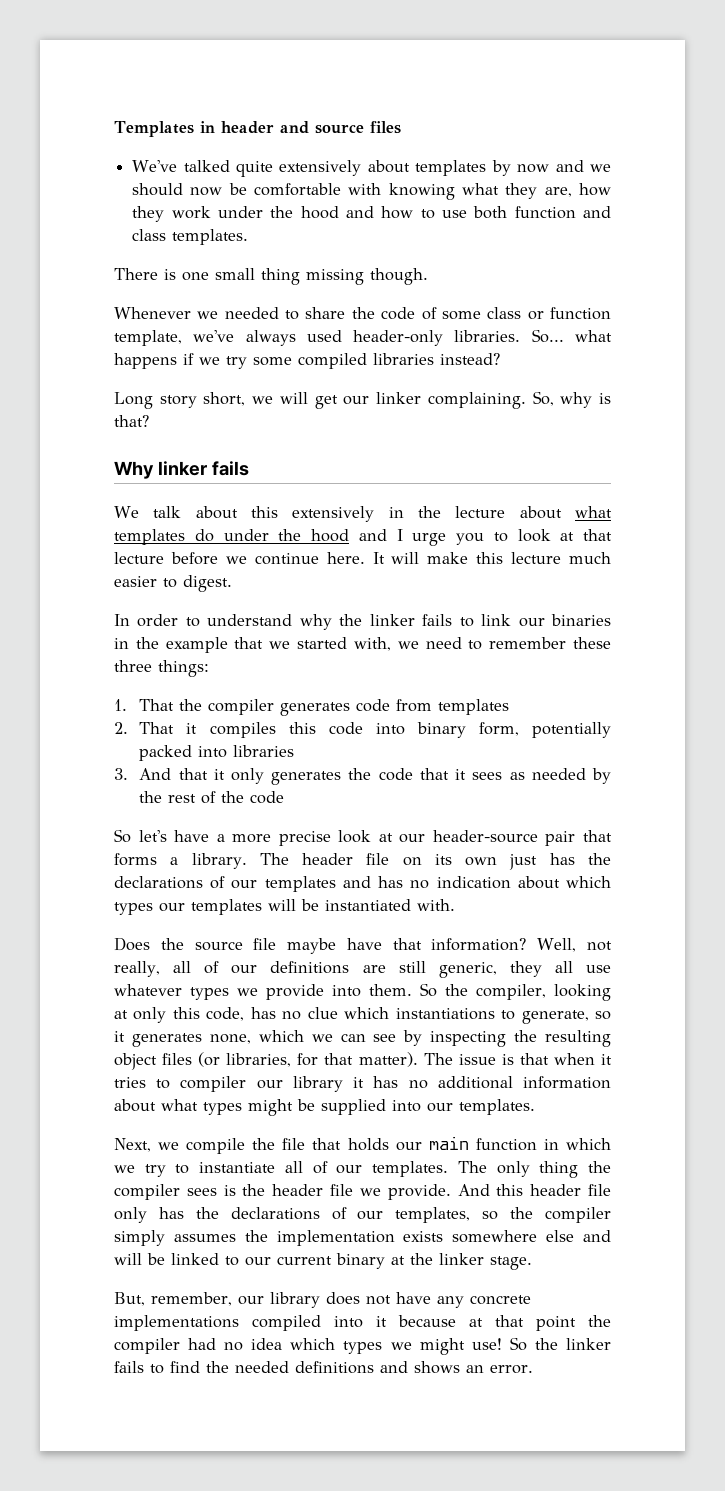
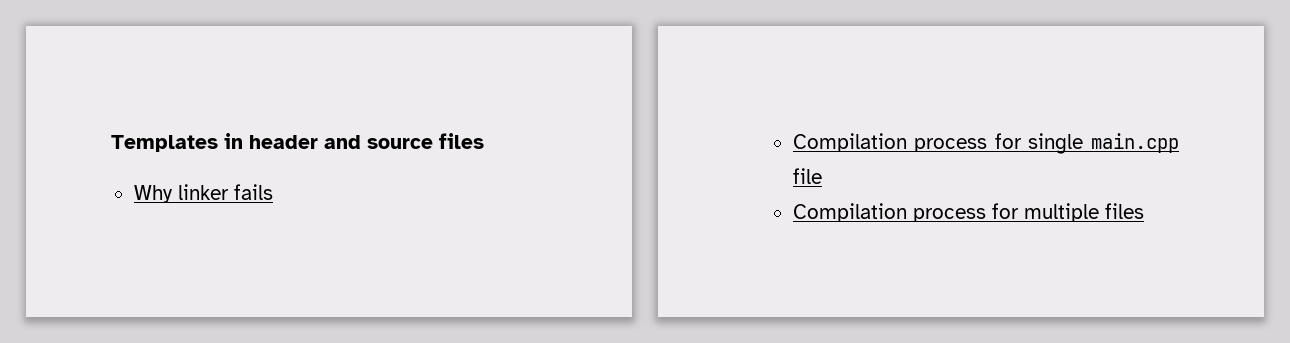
[132,160,611,177] [132,183,611,200] [132,206,612,222] [132,229,249,245] [114,268,428,285] [114,307,612,320] [114,329,612,346] [114,353,500,369] [114,391,611,409] [114,415,149,427] [114,461,249,479] [114,506,613,522] [114,529,612,546] [114,552,611,565] [114,575,232,592] [114,614,611,630] [114,637,611,653] [114,660,209,677] [114,699,510,716] [114,722,611,738] [139,745,295,761] [114,768,612,785] [139,791,285,804] [114,829,612,846] [114,853,612,870] [114,876,611,892] [114,899,455,915] [114,937,613,954] [114,961,611,978] [114,983,611,1001] [114,1007,611,1024] [114,1030,611,1047] [114,1052,612,1070] [114,1076,611,1092] [114,1099,535,1116] [114,1136,611,1154] [114,1161,611,1178] [114,1184,611,1200] [114,1207,612,1223] [114,1230,611,1246] [114,1253,532,1270] [114,1292,531,1308] [114,1315,611,1331] [114,1337,611,1355] [114,1361,533,1374] We've talked quite extensively about templates by now and we should now be comfortable with knowing what they are, how they work under the hood and how to use both function and class templates. // There is one small thing missing though. // Whenever we needed to share the code of some class or function template, we've always used header-only libraries. So... what happens if we try some compiled libraries instead? // Long story short, we will get our linker complaining. So, why is that? // Why linker fails // We talk about this extensively in the lecture about what templates do under the hood and I urge you to look at that lecture before we continue here. It will make this lecture much easier to digest. // In order to understand why the linker fails to link our binaries in the example that we started with, we need to remember these three things: // 1. That the compiler generates code from templates // 2. That it compiles this code into binary form, potentially packed into libraries // 3. And that it only generates the code that it sees as needed by the rest of the code // So let's have a more precise look at our header-source pair that forms a library. The header file on its own just has the declarations of our templates and has no indication about which types our templates will be instantiated with. // Does the source file maybe have that information? Well, not really, all of our definitions are still generic, they all use whatever types we provide into them. So the compiler, looking at only this code, has no clue which instantiations to generate, so it generates none, which we can see by inspecting the resulting object files (or libraries, for that matter). The issue is that when it tries to compiler our library it has no additional information about what types might be supplied into our templates. // Next, we compile the file that holds our main function in which we try to instantiate all of our templates. The only thing the compiler sees is the header file we provide. And this header file only has the declarations of our templates, so the compiler simply assumes the implementation exists somewhere else and will be linked to our current binary at the linker stage. // But, remember, our library does not have any concrete implementations compiled into it because at that point the compiler had no idea which types we might use! So the linker fails to find the needed definitions and shows an error. -> [133,184,273,203] [792,133,1179,154] [792,168,822,184] [792,203,1144,222] Why linker fails // Compilation process for single main.cpp file // Compilation process for multiple files

